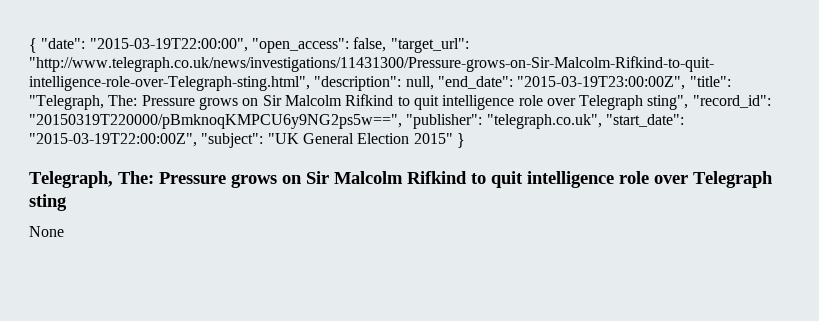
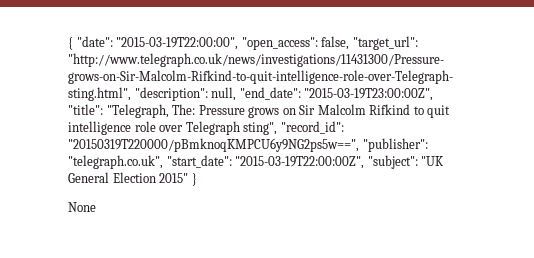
[29,171,773,188] [29,194,67,211] // Telegraph, The: Pressure grows on Sir Malcolm Rifkind to quit intelligence role over Telegraph sting -> (197, 179) none

